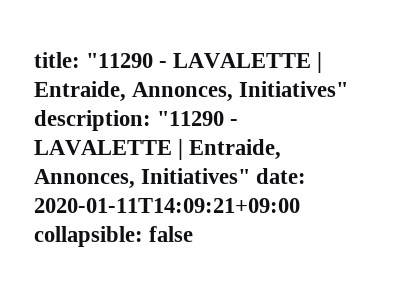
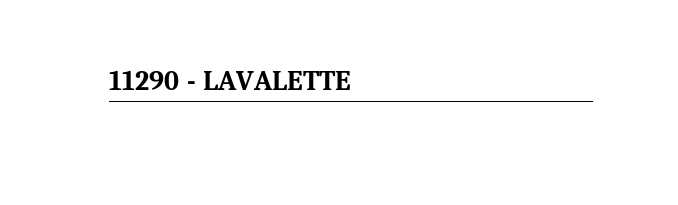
[34,52,323,73] [34,81,349,102] [34,110,239,131] [34,139,282,160] [34,168,307,189] [34,198,300,213] [34,226,194,247] title: "11290 - LAVALETTE | Entraide, Annonces, Initiatives" description: "11290 - LAVALETTE | Entraide, Annonces, Initiatives" date: 2020-01-11T14:09:21+09:00 collapsible: false -> [109,70,352,90] 11290 - LAVALETTE

